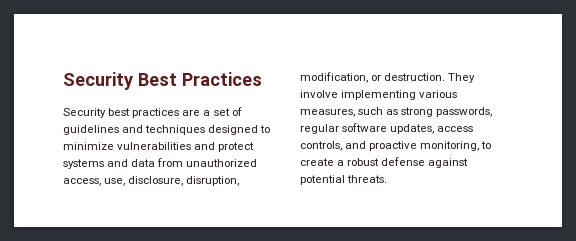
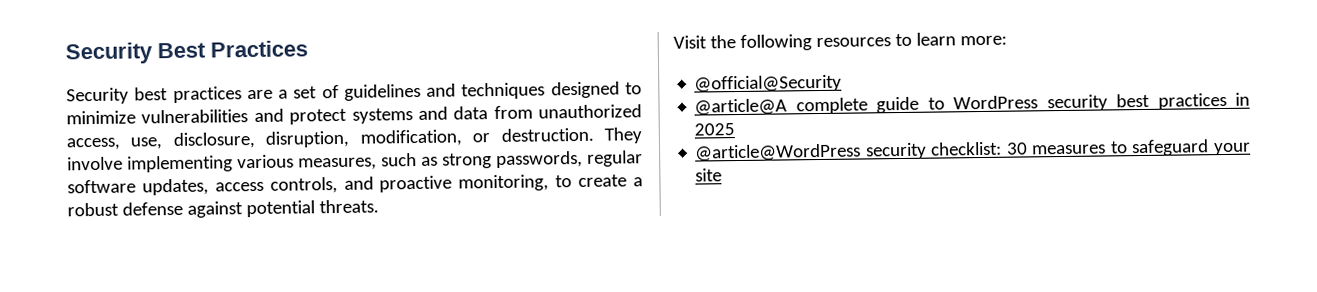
(388, 179) none -> [673,32,1007,51] [694,74,843,93] [694,92,1250,116] [694,123,736,136] [694,139,1251,162] [695,168,723,182] // Visit the following resources to learn more: // @official@Security // @article@A complete guide to WordPress security best practices in 2025 // @article@WordPress security checklist: 30 measures to safeguard your site

